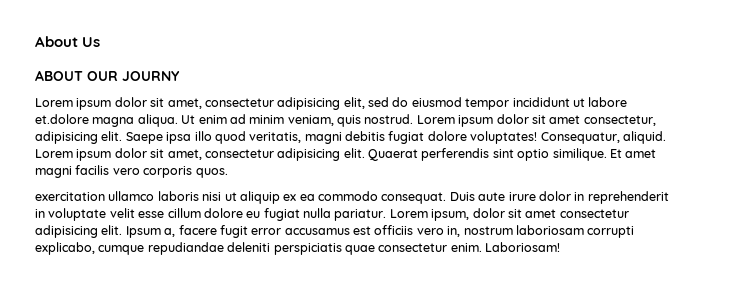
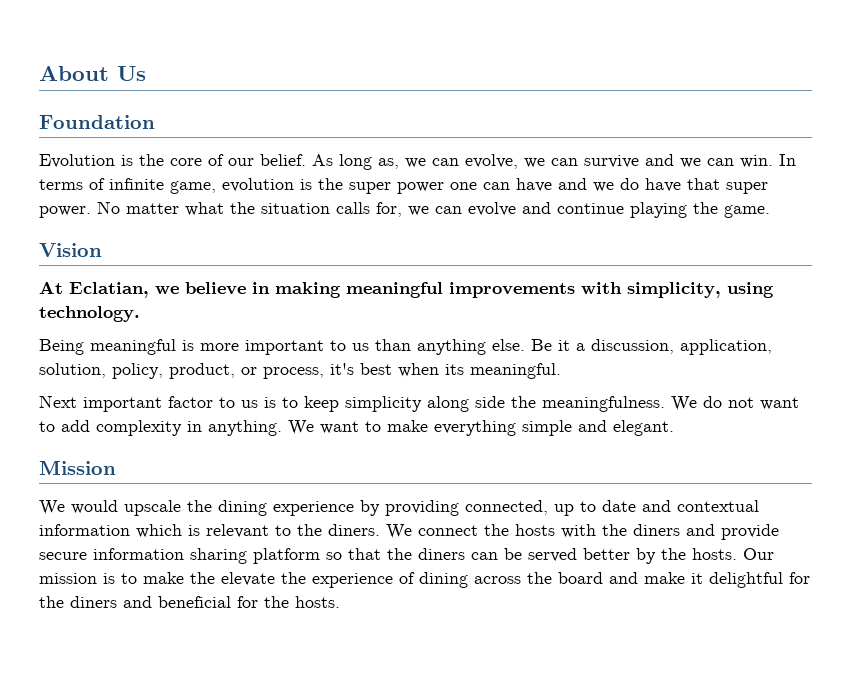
[35,70,180,81] [35,97,628,110] [35,114,656,127] [35,131,666,144] [35,148,657,161] [35,165,228,178] [35,191,669,204] [35,208,629,221] [35,225,635,238] [35,242,560,255] ABOUT OUR JOURNY // Lorem ipsum dolor sit amet, consectetur adipisicing elit, sed do eiusmod tempor incididunt ut labore et.dolore magna aliqua. Ut enim ad minim veniam, quis nostrud. Lorem ipsum dolor sit amet consectetur, adipisicing elit. Saepe ipsa illo quod veritatis, magni debitis fugiat dolore voluptates! Consequatur, aliquid. Lorem ipsum dolor sit amet, consectetur adipisicing elit. Quaerat perferendis sint optio similique. Et amet magni facilis vero corporis quos. // exercitation ullamco laboris nisi ut aliquip ex ea commodo consequat. Duis aute irure dolor in reprehenderit in voluptate velit esse cillum dolore eu fugiat nulla pariatur. Lorem ipsum, dolor sit amet consectetur adipisicing elit. Ipsum a, facere fugit error accusamus est officiis vero in, nostrum laboriosam corrupti explicabo, cumque repudiandae deleniti perspiciatis quae consectetur enim. Laboriosam! -> [39,115,155,129] [39,154,796,170] [39,178,768,194] [39,201,770,218] [39,243,102,257] [39,281,774,298] [39,306,140,322] [39,339,772,355] [39,363,561,379] [39,395,799,412] [39,420,674,436] [39,460,116,475] [39,500,759,516] [39,524,779,540] [39,548,774,564] [39,572,810,588] [39,596,340,608] Foundation // Evolution is the core of our belief. As long as, we can evolve, we can survive and we can win. In terms of infinite game, evolution is the super power one can have and we do have that super power. No matter what the situation calls for, we can evolve and continue playing the game. // Vision // At Eclatian, we believe in making meaningful improvements with simplicity, using technology. // Being meaningful is more important to us than anything else. Be it a discussion, application, solution, policy, product, or process, it's best when its meaningful. // Next important factor to us is to keep simplicity along side the meaningfulness. We do not want to add complexity in anything. We want to make everything simple and elegant. // Mission // We would upscale the dining experience by providing connected, up to date and contextual information which is relevant to the diners. We connect the hosts with the diners and provide secure information sharing platform so that the diners can be served better by the hosts. Our mission is to make the elevate the experience of dining across the board and make it delightful for the diners and beneficial for the hosts.

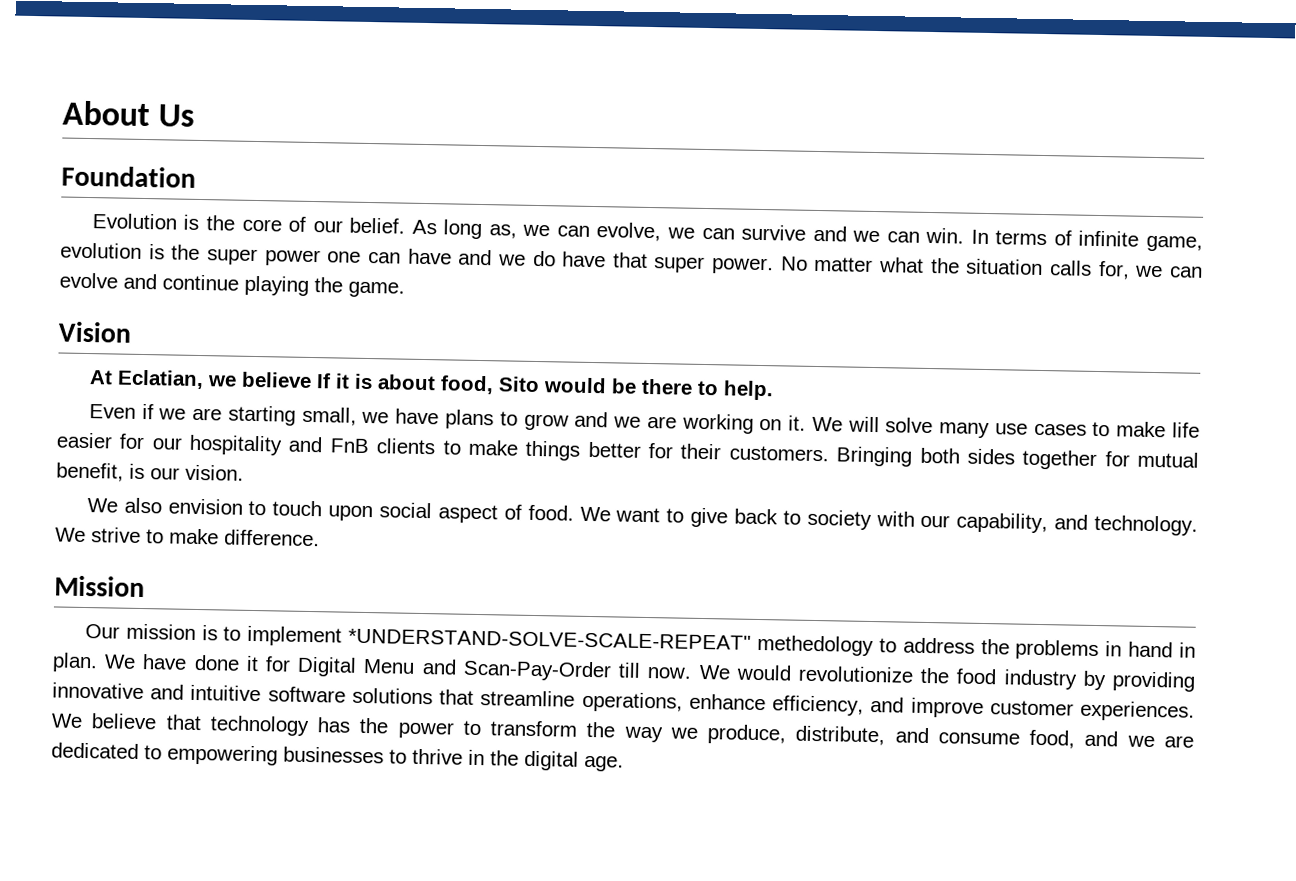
[252,282,774,298] [39,306,140,322] [39,339,772,355] [39,363,561,379] [39,395,799,412] [39,420,674,436] [39,460,116,475] [39,500,759,516] [39,524,779,540] [39,548,774,564] [39,572,810,588] [39,596,340,608] in making meaningful improvements with simplicity, using technology. // Being meaningful is more important to us than anything else. Be it a discussion, application, solution, policy, product, or process, it's best when its meaningful. // Next important factor to us is to keep simplicity along side the meaningfulness. We do not want to add complexity in anything. We want to make everything simple and elegant. // Mission // We would upscale the dining experience by providing connected, up to date and contextual information which is relevant to the diners. We connect the hosts with the diners and provide secure information sharing platform so that the diners can be served better by the hosts. Our mission is to make the elevate the experience of dining across the board and make it delightful for the diners and beneficial for the hosts. -> [315,373,774,401] [88,403,1201,439] [56,432,1199,471] [56,462,244,482] [86,497,1199,536] [55,527,320,547] [54,575,145,598] [84,623,1197,661] [52,652,1195,692] [52,682,1196,722] [51,713,1195,749] [51,742,624,772] If it is about food, Sito would be there to help. // Even if we are starting small, we have plans to grow and we are working on it. We will solve many use cases to make life easier for our hospitality and FnB clients to make things better for their customers. Bringing both sides together for mutual benefit, is our vision. // We also envision to touch upon social aspect of food. We want to give back to society with our capability, and technology. We strive to make difference. // Mission // Our mission is to implement *UNDERSTAND-SOLVE-SCALE-REPEAT" methedology to address the problems in hand in plan. We have done it for Digital Menu and Scan-Pay-Order till now. We would revolutionize the food industry by providing innovative and intuitive software solutions that streamline operations, enhance efficiency, and improve customer experiences. We believe that technology has the power to transform the way we produce, distribute, and consume food, and we are dedicated to empowering businesses to thrive in the digital age.

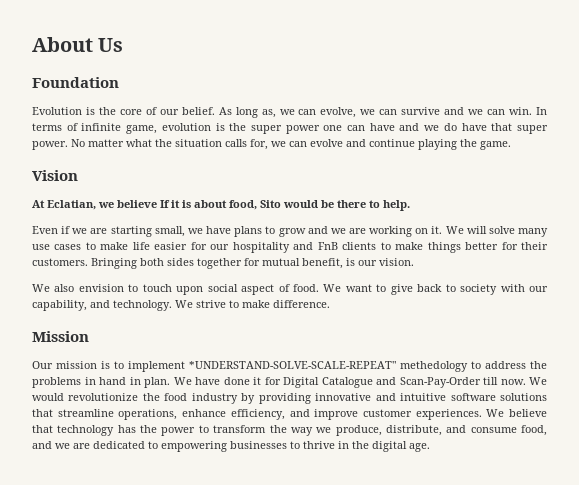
[363,658,416,674] Menu -> [321,377,373,388] Catalogue

